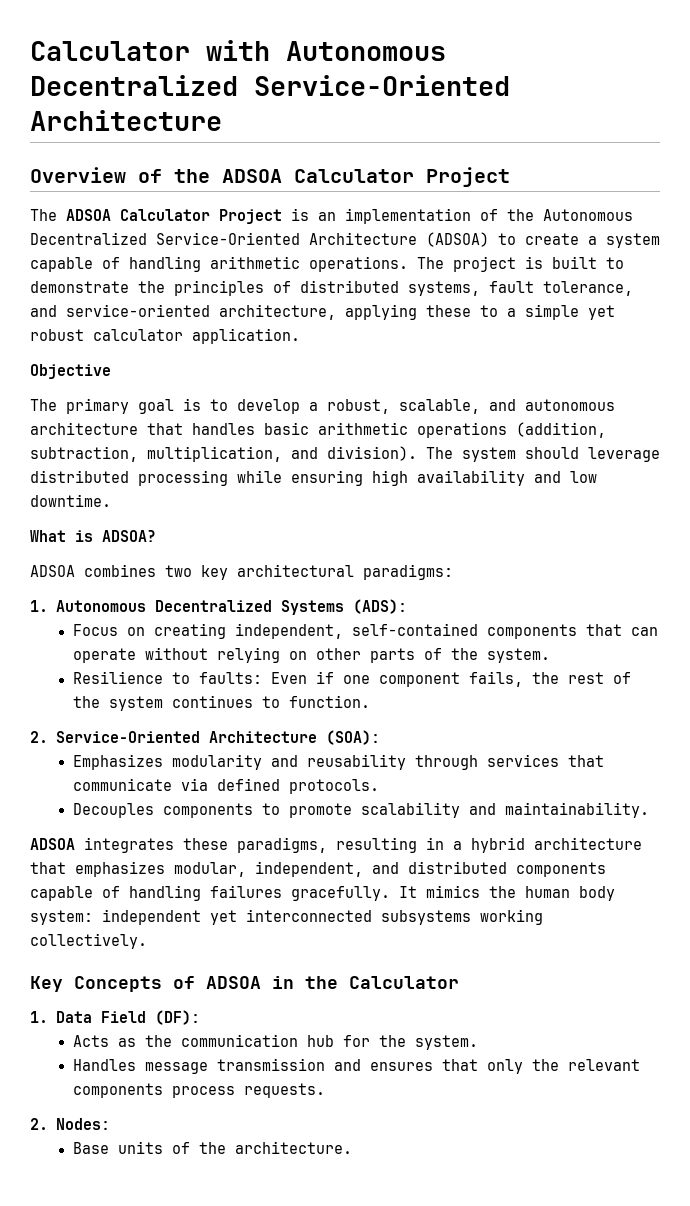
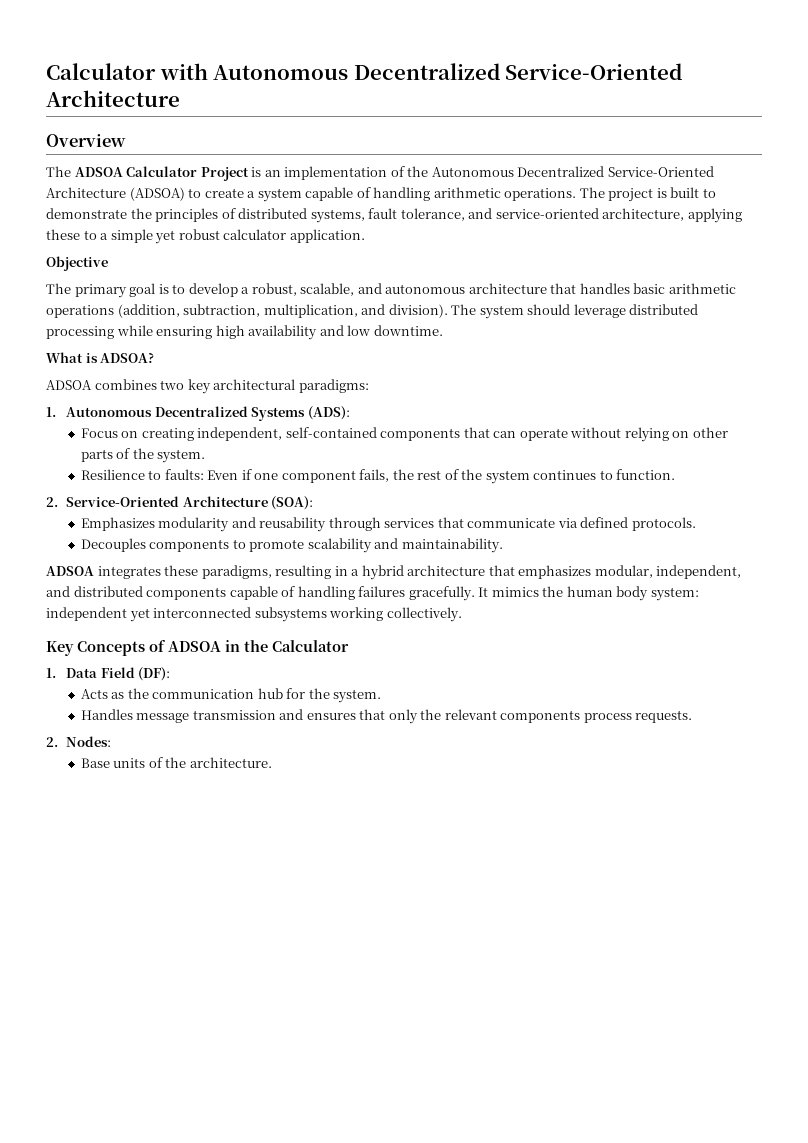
[138,167,510,187] of the ADSOA Calculator Project -> (126, 140) none

